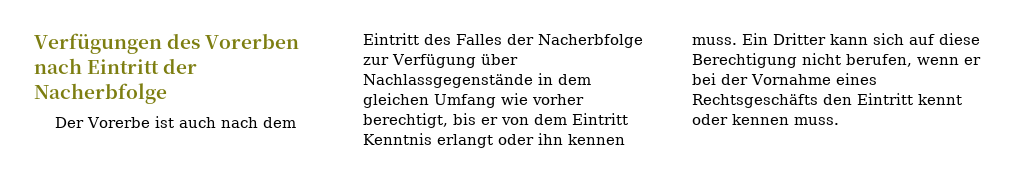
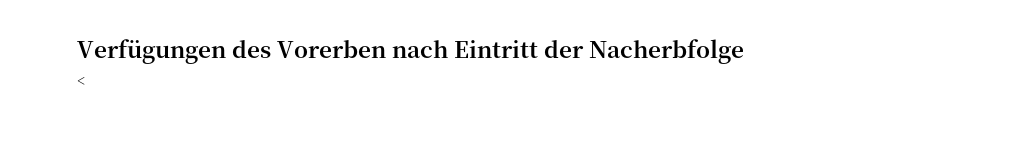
[55,116,297,128] [363,33,643,48] [363,54,518,68] [363,73,591,88] [363,93,584,108] [363,113,628,128] [363,133,625,148] [692,33,980,45] [692,53,981,68] [692,73,877,85] [692,93,962,108] [692,114,839,125] Der Vorerbe ist auch nach dem Eintritt des Falles der Nacherbfolge zur Verfügung über Nachlassgegenstände in dem gleichen Umfang wie vorher berechtigt, bis er von dem Eintritt Kenntnis erlangt oder ihn kennen muss. Ein Dritter kann sich auf diese Berechtigung nicht berufen, wenn er bei der Vornahme eines Rechtsgeschäfts den Eintritt kennt oder kennen muss. -> [77,77,85,86] <

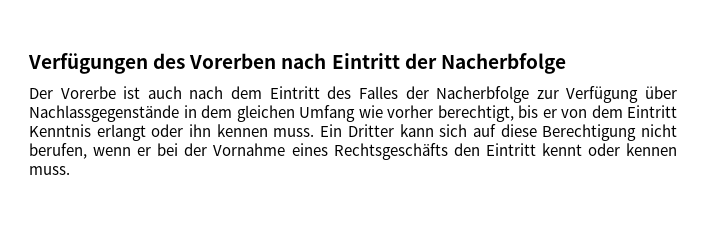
[77,77,85,86] < -> [29,86,678,103] [29,105,677,122] [29,124,677,141] [29,143,677,160] [29,166,70,175] Der Vorerbe ist auch nach dem Eintritt des Falles der Nacherbfolge zur Verfügung über Nachlassgegenstände in dem gleichen Umfang wie vorher berechtigt, bis er von dem Eintritt Kenntnis erlangt oder ihn kennen muss. Ein Dritter kann sich auf diese Berechtigung nicht berufen, wenn er bei der Vornahme eines Rechtsgeschäfts den Eintritt kennt oder kennen muss.

